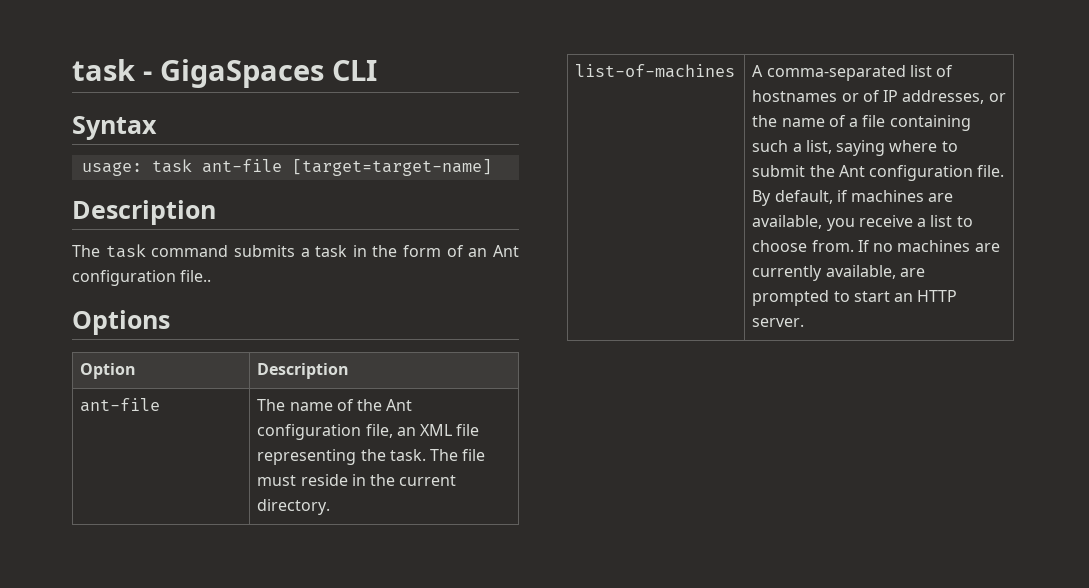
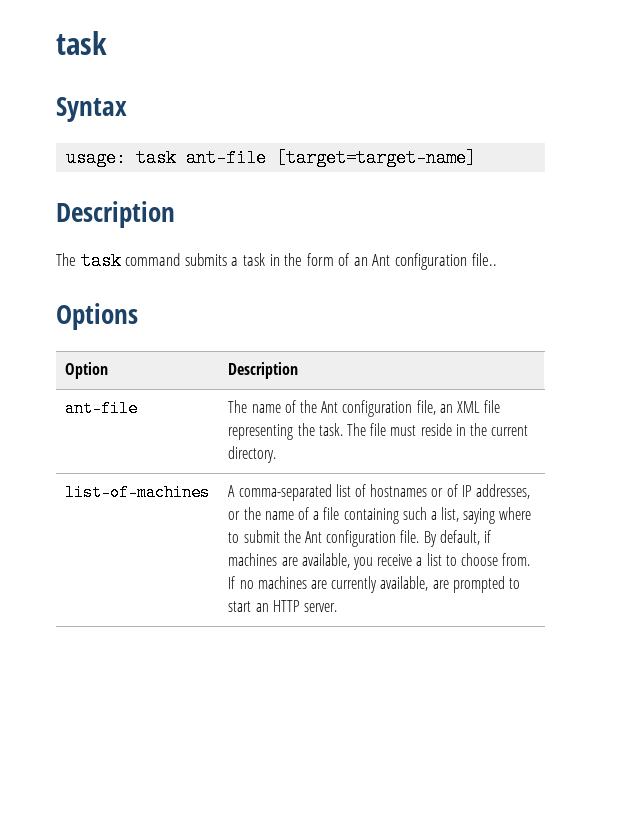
[72,59,377,88] task - GigaSpaces CLI -> [56,31,107,55] task

